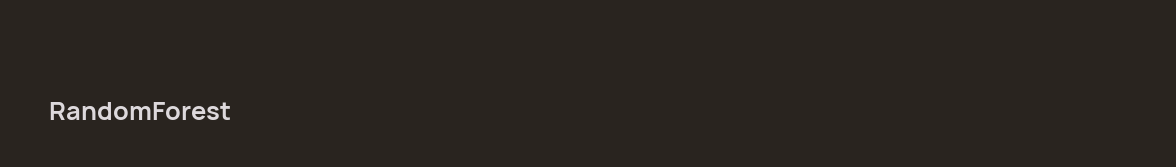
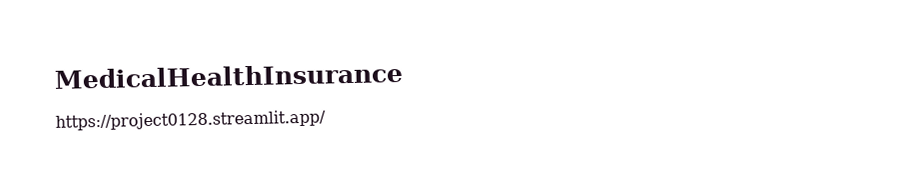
[49,102,231,120] RandomForest -> [54,62,403,89] [55,109,326,131] MedicalHealthInsurance // https://project0128.streamlit.app/

